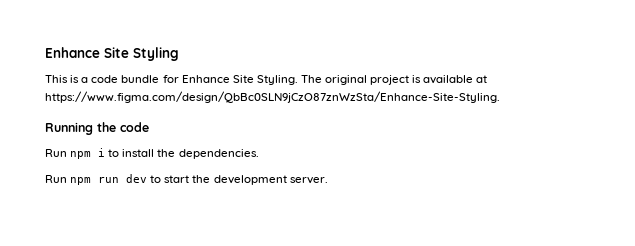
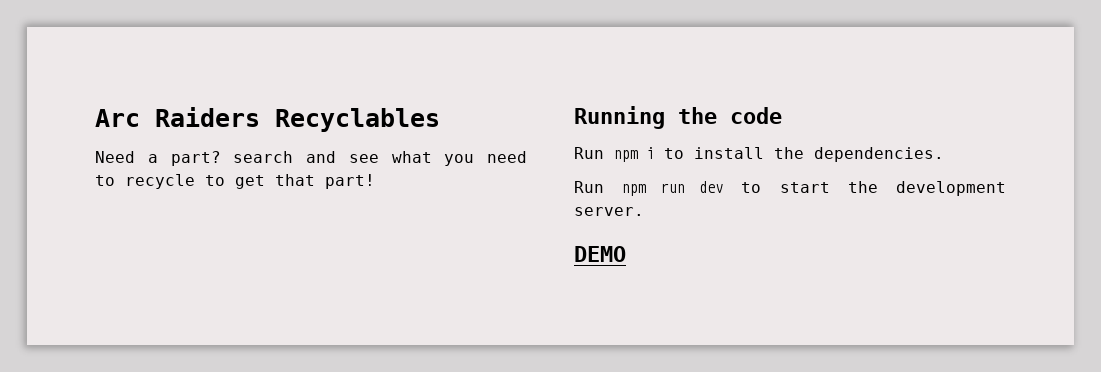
[45,47,179,61] [45,75,488,85] [45,91,500,103] Enhance Site Styling // This is a code bundle for Enhance Site Styling. The original project is available at https://www.figma.com/design/QbBc0SLN9jCzO87znWzSta/Enhance-Site-Styling. -> [95,107,440,132] [95,151,527,166] [95,174,375,189] Arc Raiders Recyclables // Need a part? search and see what you need to recycle to get that part!
(328, 180) none -> [574,246,626,262] // DEMO

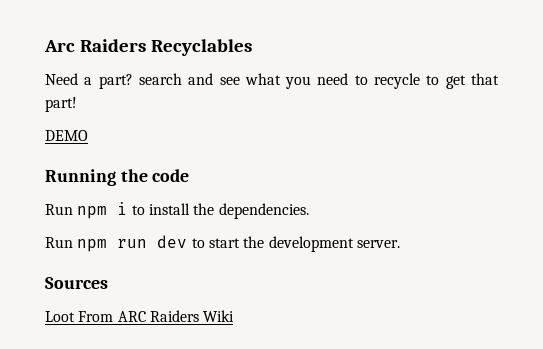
(375, 181) none -> [45,130,88,141] // DEMO
[574,246,626,262] DEMO -> [45,277,108,289] [45,310,235,322] Sources // Loot From ARC Raiders Wiki

